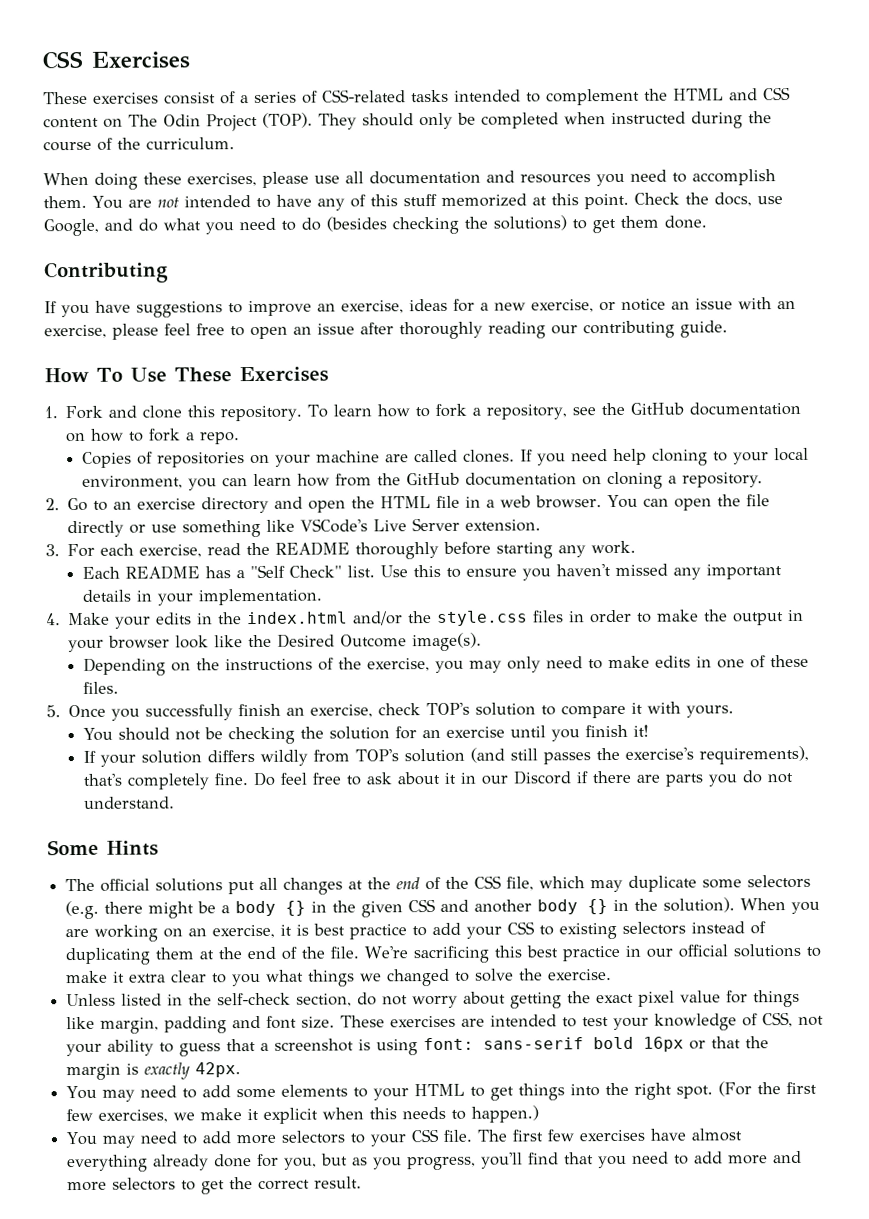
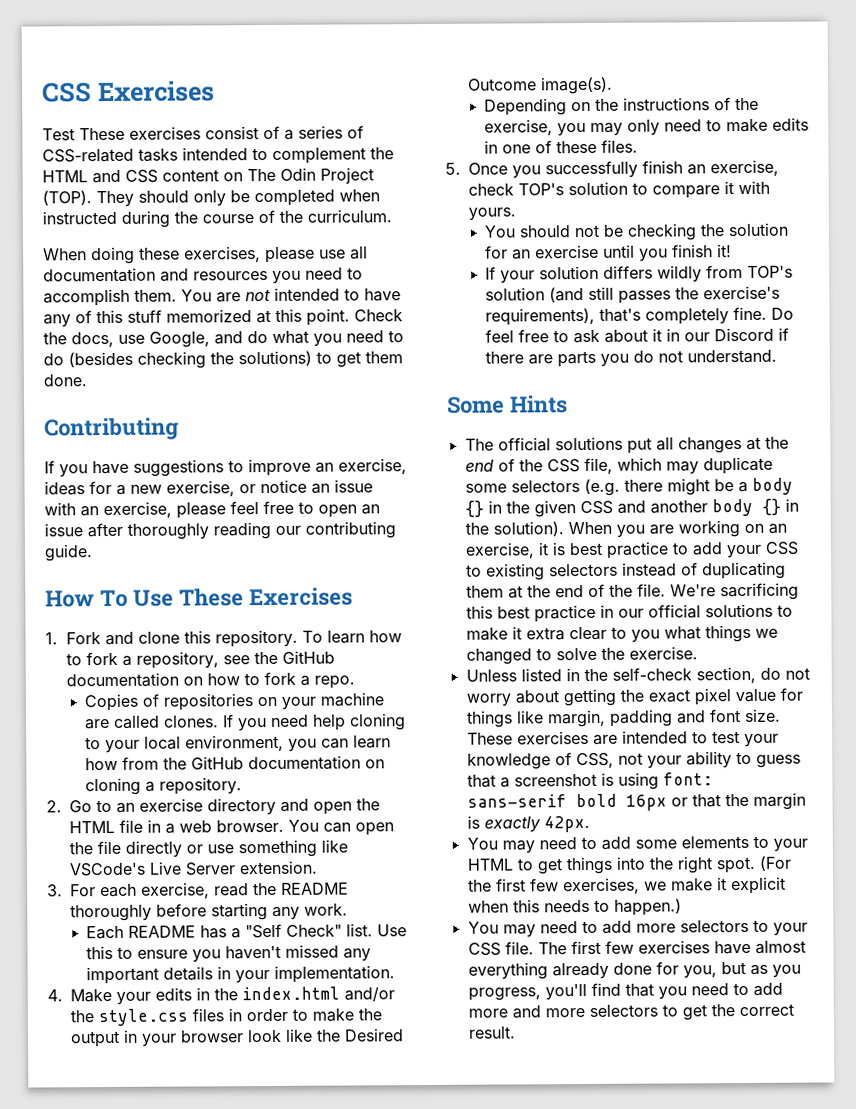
(190, 60) none -> [42,128,75,141] Test

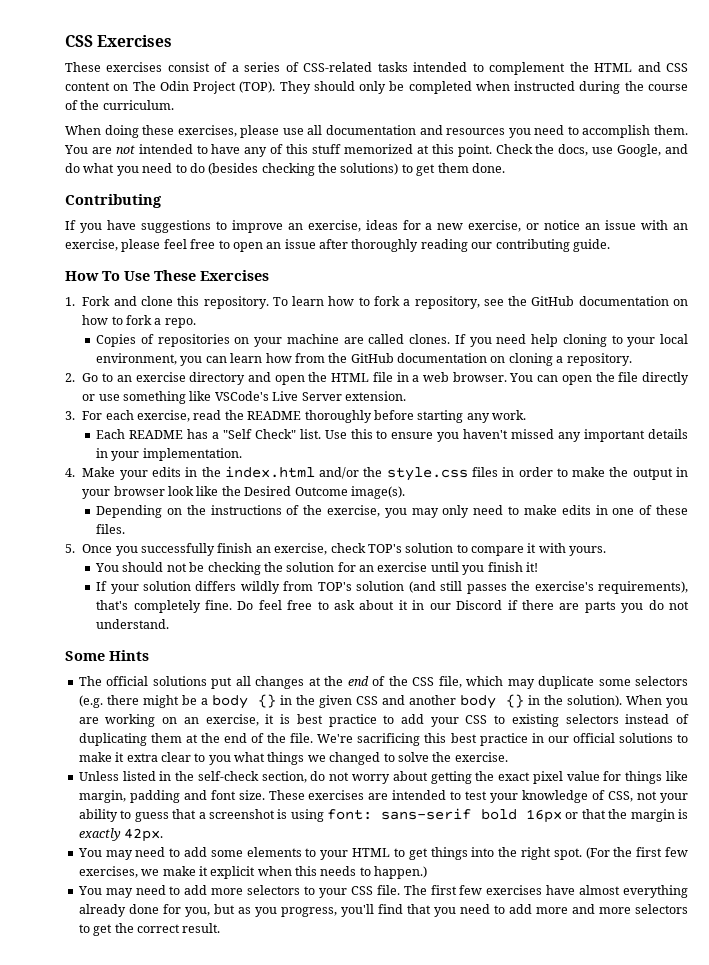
[42,128,75,141] Test -> (173, 41) none

